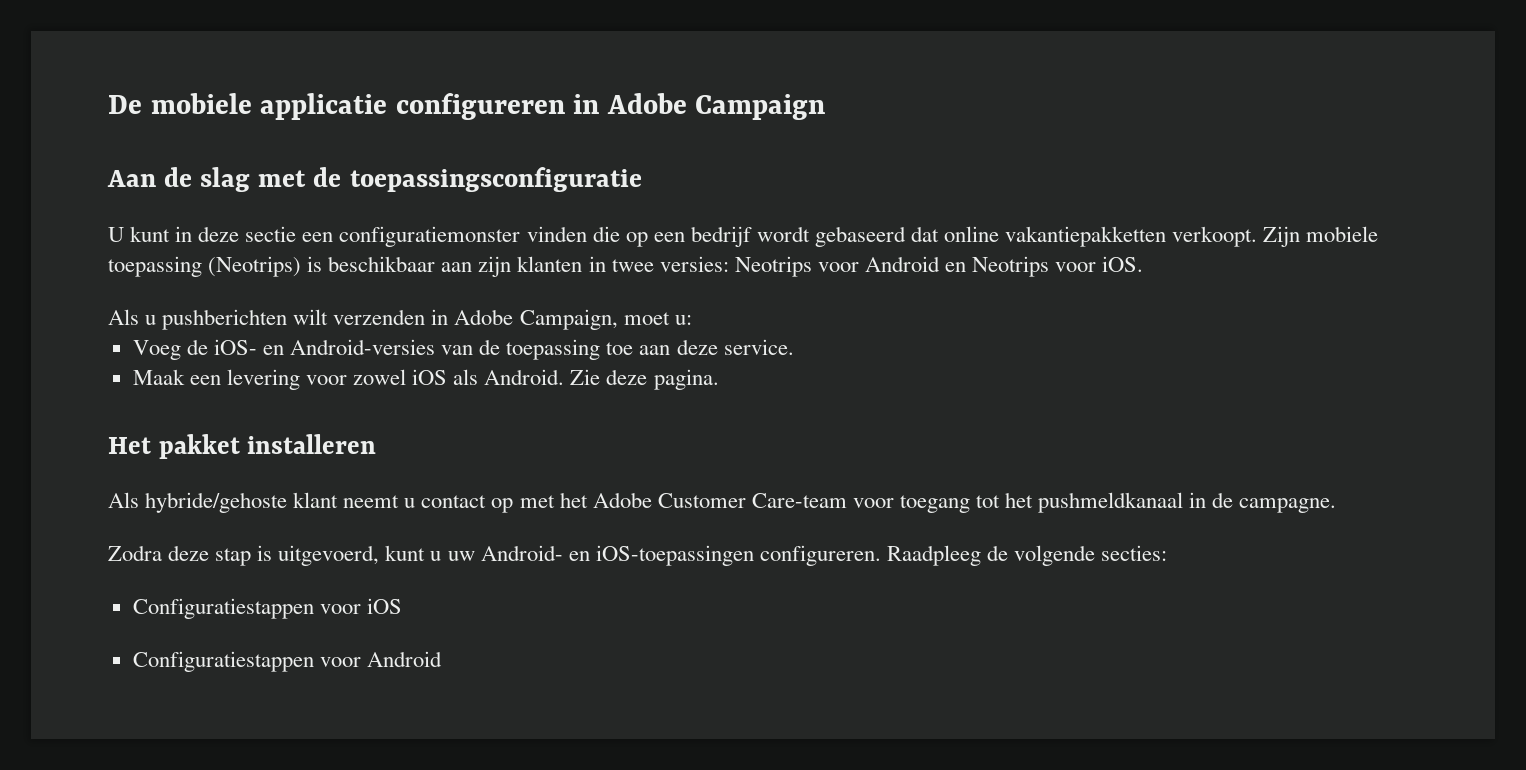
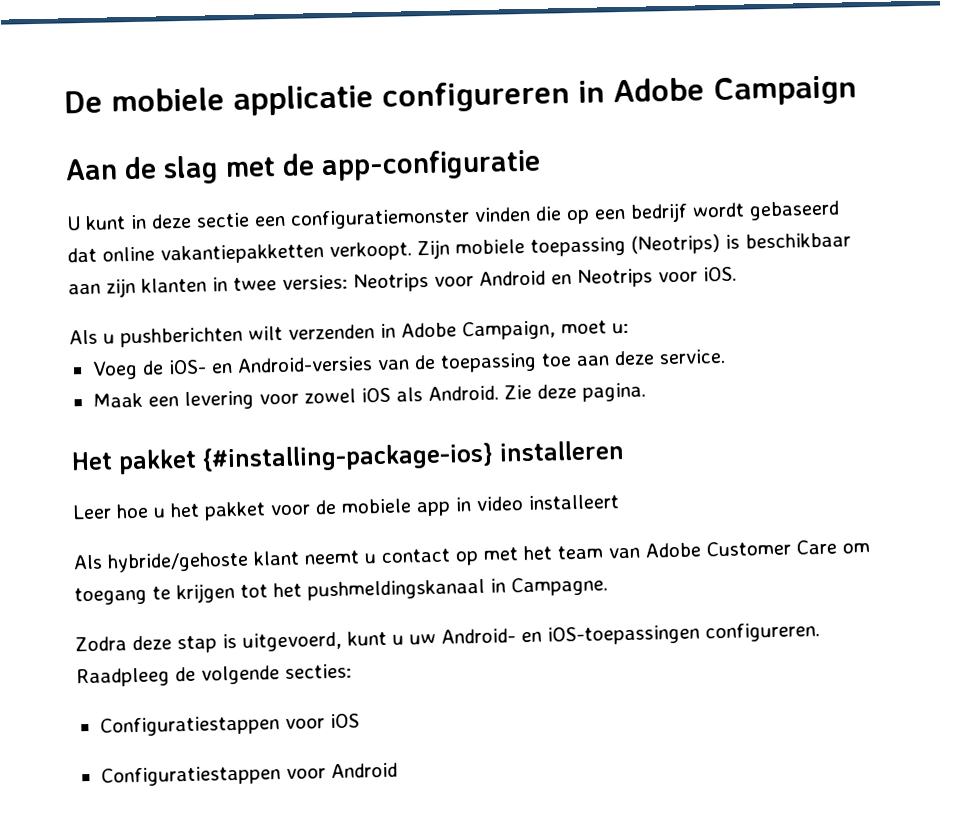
[349,167,642,192] toepassingsconfiguratie -> [321,148,541,182] app-configuratie
(240, 446) none -> [202,442,494,473] {#installing-package-ios}
(377, 444) none -> [72,494,619,521] // Leer hoe u het pakket voor de mobiele app in video installeert
[592,492,1337,513] Adobe Customer Care-team voor toegang tot het pushmeldkanaal in de campagne. -> [557,539,870,560] [74,576,608,606] team van Adobe Customer Care om toegang te krijgen tot het pushmeldingskanaal in Campagne.

